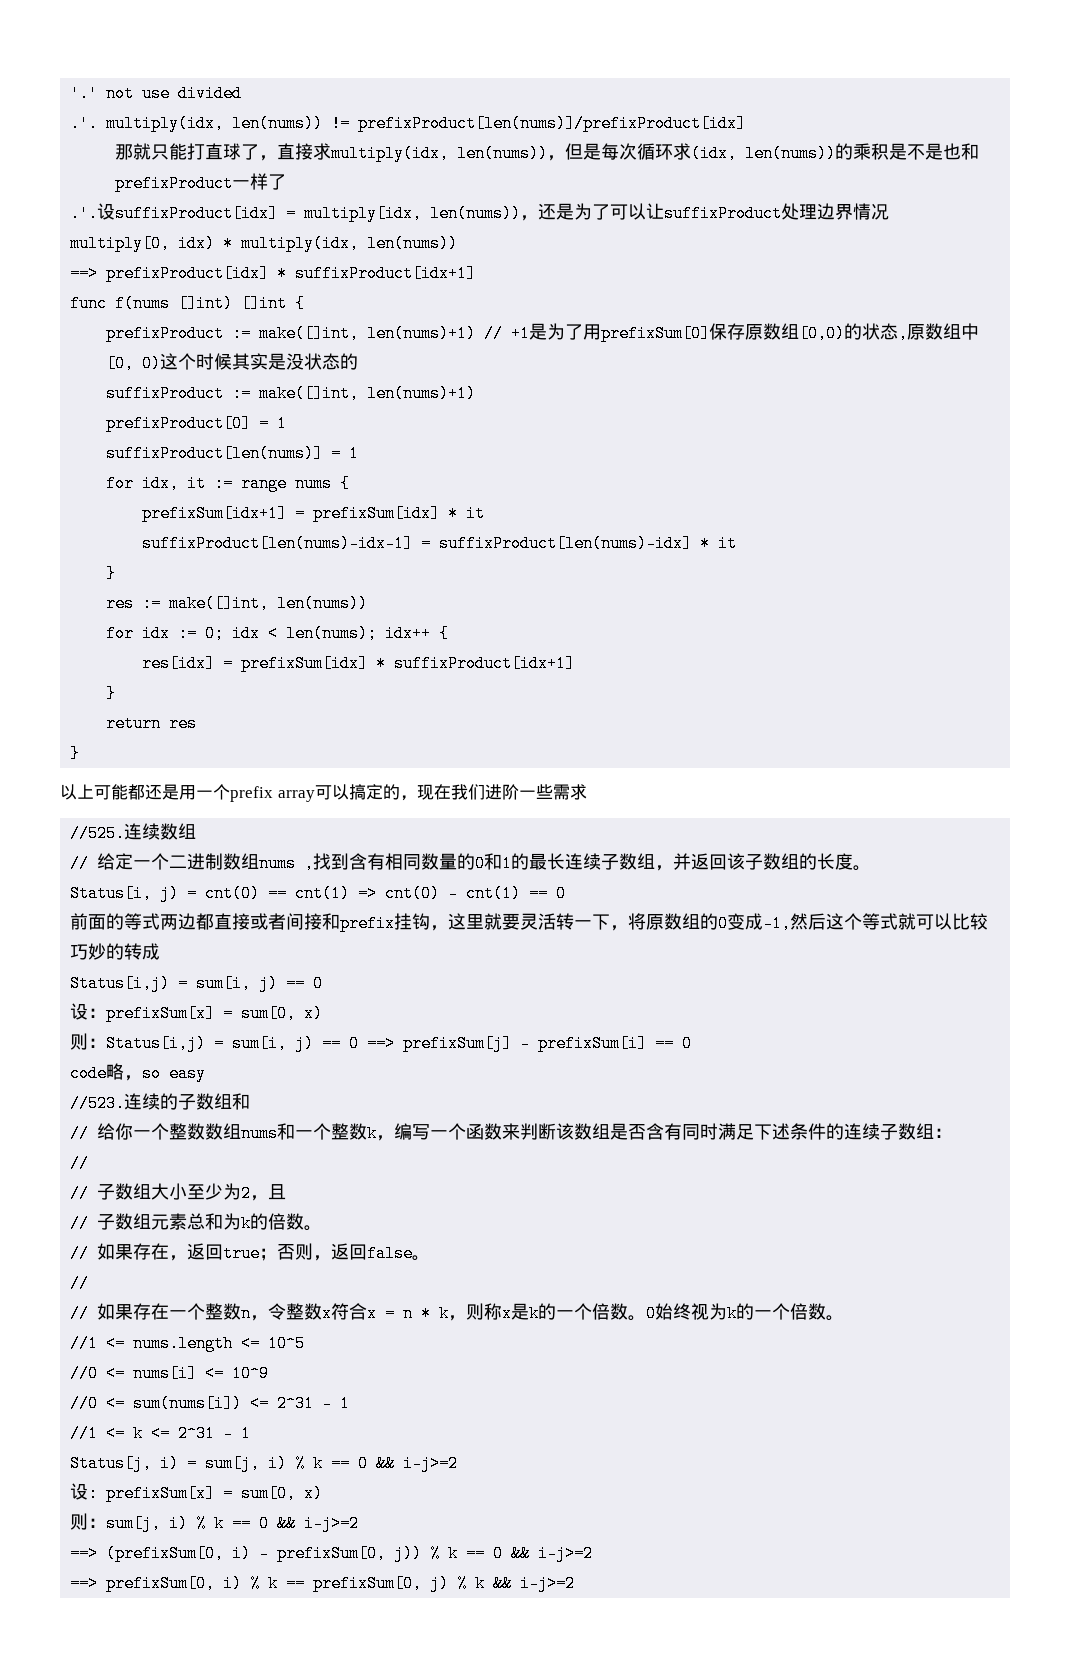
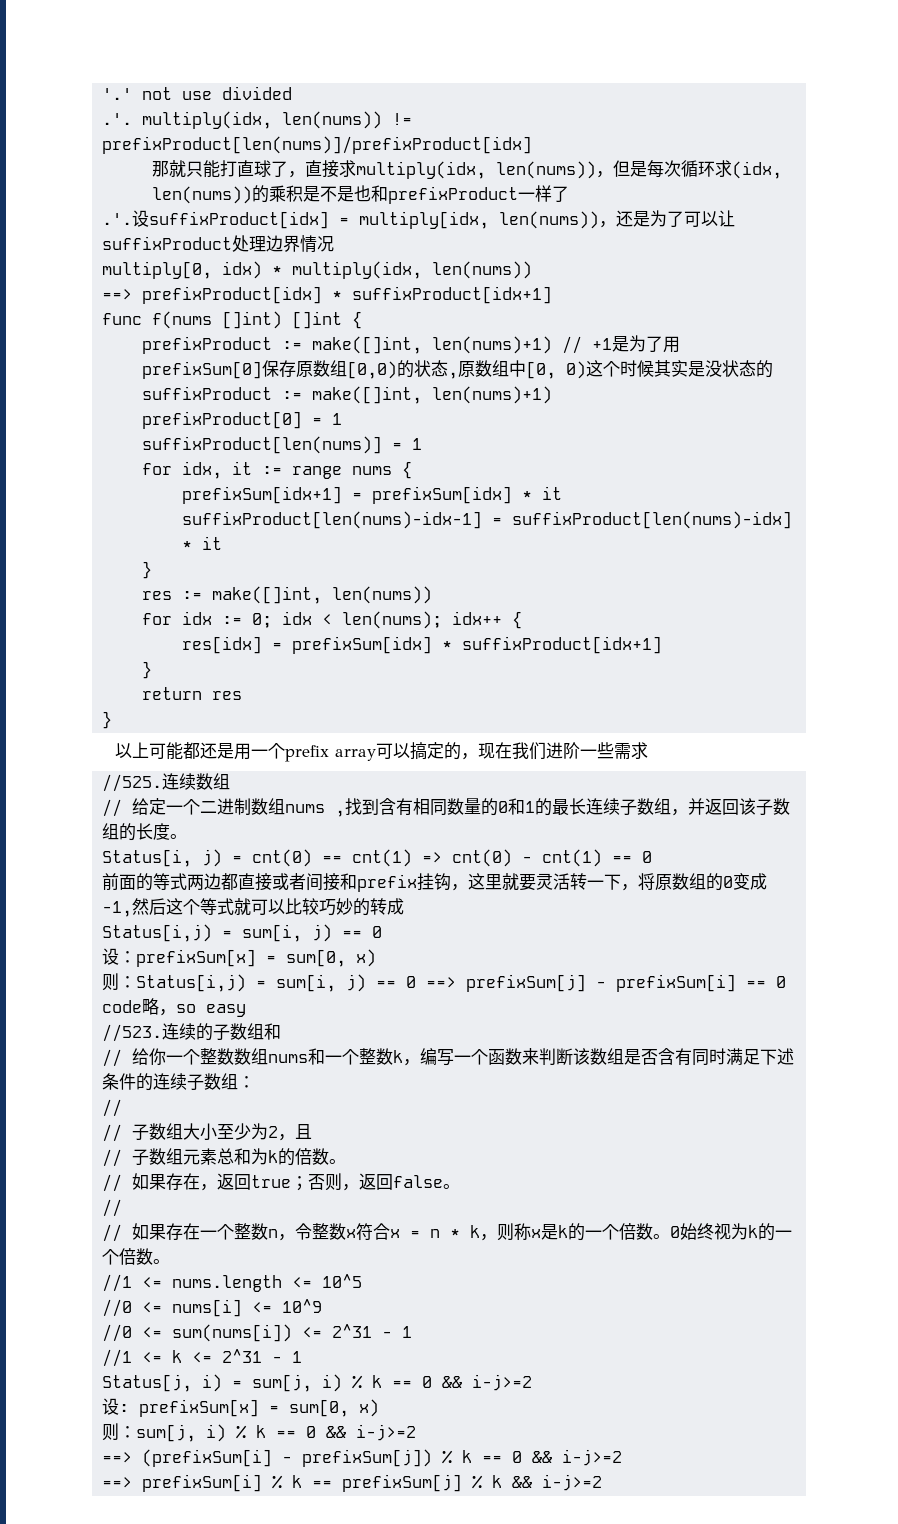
[106,1545,594,1562] [70,1575,450,1592] (prefixSum[0, i) - prefixSum[0, j)) % k == 0 && i-j>=2 // ==> prefixSum[0, i) % k == prefixSum[0, j) -> [142,1449,623,1467] [102,1474,463,1492] (prefixSum[i] - prefixSum[j]) % k == 0 && i-j>=2 // ==> prefixSum[i] % k == prefixSum[j]

